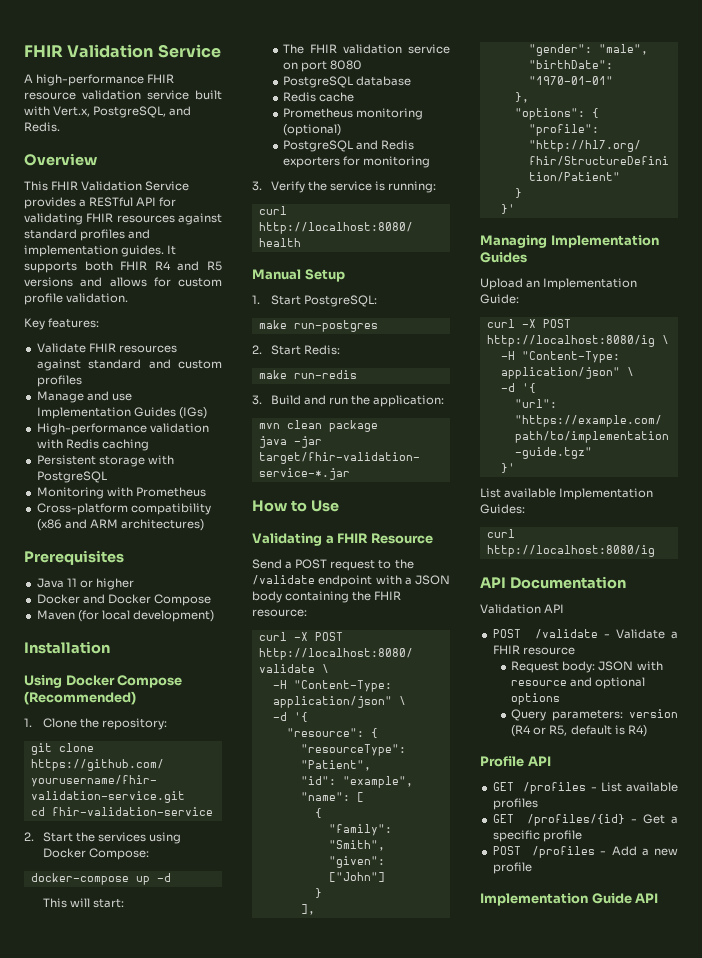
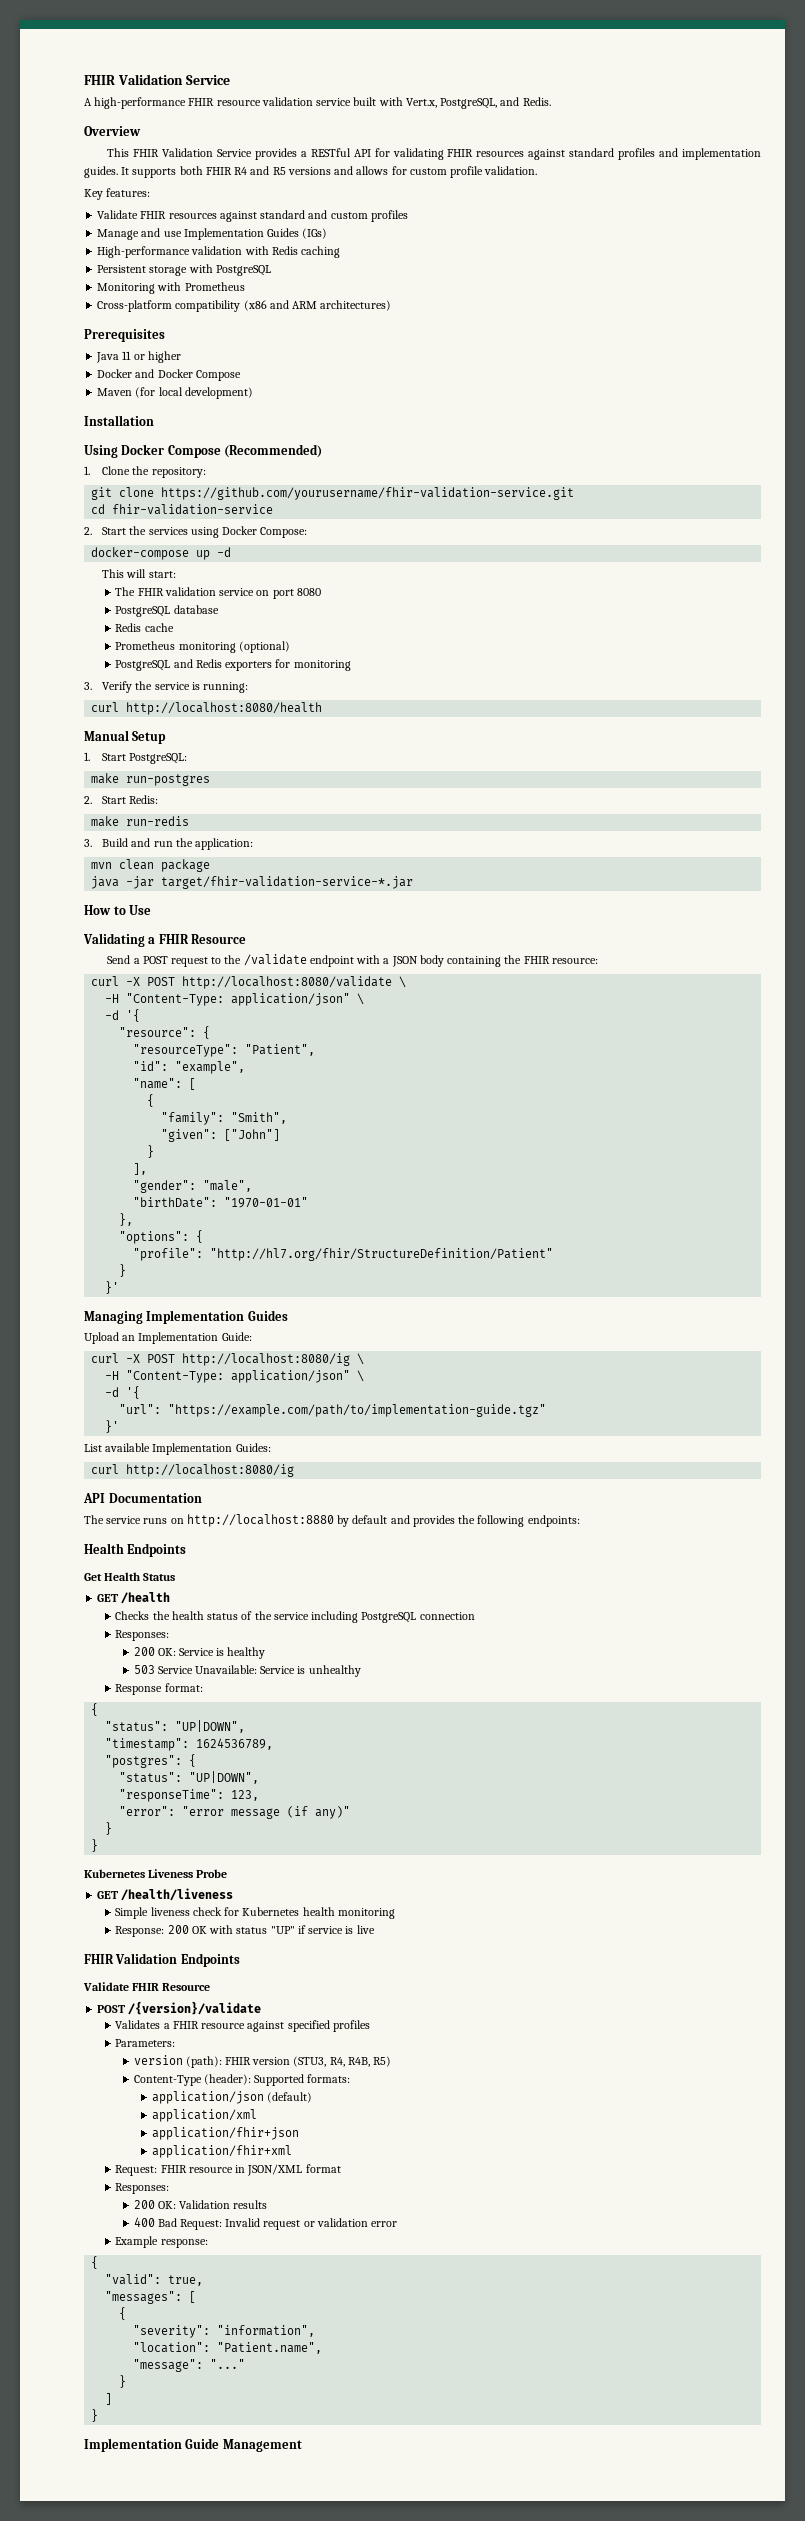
[480,604,565,614] [492,629,678,639] [492,645,575,655] [511,661,663,673] [511,677,646,689] [511,693,561,705] [511,709,678,721] [511,725,647,737] [480,756,551,767] [492,782,678,794] [492,798,538,810] [492,814,678,826] [492,830,582,842] [492,846,678,858] [492,862,532,874] Validation API // POST /validate - Validate a FHIR resource // Request body: JSON with resource and optional options // Query parameters: version (R4 or R5, default is R4) // Profile API // GET /profiles - List available profiles // GET /profiles/{id} - Get a specific profile // POST /profiles - Add a new profile -> [84,1514,580,1527] [84,1543,187,1557] [84,1572,176,1581] [97,1592,171,1604] [115,1611,475,1623] [115,1630,170,1641] [133,1647,266,1659] [133,1665,361,1677] [115,1683,203,1695] [91,1703,99,1716] [105,1720,246,1733] [105,1738,274,1751] [105,1754,197,1768] [119,1771,260,1784] [119,1789,260,1802] [119,1806,351,1819] [105,1822,113,1835] [91,1839,99,1852] [84,1869,228,1878] [97,1888,234,1901] [115,1907,395,1919] [115,1925,375,1937] [84,1953,240,1967] [83,1982,211,1991] [97,2001,262,2015] [115,2020,370,2032] [115,2039,176,2047] [133,2055,392,2068] [133,2074,351,2086] [151,2091,312,2104] [151,2109,257,2122] [151,2127,299,2140] [151,2145,292,2158] [115,2164,341,2176] [115,2183,170,2194] [133,2200,268,2209] [133,2217,398,2230] [115,2236,208,2248] [91,2256,99,2269] [105,2274,204,2286] [105,2291,197,2304] [119,2307,127,2320] [133,2325,316,2338] [133,2342,323,2354] [133,2359,246,2372] [119,2375,127,2388] [105,2393,113,2405] [91,2409,99,2422] The service runs on http://localhost:8880 by default and provides the following endpoints: // Health Endpoints // Get Health Status // GET /health // Checks the health status of the service including PostgreSQL connection // Responses: // 200 OK: Service is healthy // 503 Service Unavailable: Service is unhealthy // Response format: // { // "status": "UP|DOWN", // "timestamp": 1624536789, // "postgres": { // "status": "UP|DOWN", // "responseTime": 123, // "error": "error message (if any)" // } // } // Kubernetes Liveness Probe // GET /health/liveness // Simple liveness check for Kubernetes health monitoring // Response: 200 OK with status "UP" if service is live // FHIR Validation Endpoints // Validate FHIR Resource // POST /{version}/validate // Validates a FHIR resource against specified profiles // Parameters: // version (path): FHIR version (STU3, R4, R4B, R5) // Content-Type (header): Supported formats: // application/json (default) // application/xml // application/fhir+json // application/fhir+xml // Request: FHIR resource in JSON/XML format // Responses: // 200 OK: Validation results // 400 Bad Request: Invalid request or validation error // Example response: // { // "valid": true, // "messages": [ // { // "severity": "information", // "location": "Patient.name", // "message": "..." // } // ] // }
[635,893,659,903] API -> [222,2439,302,2452] Management

